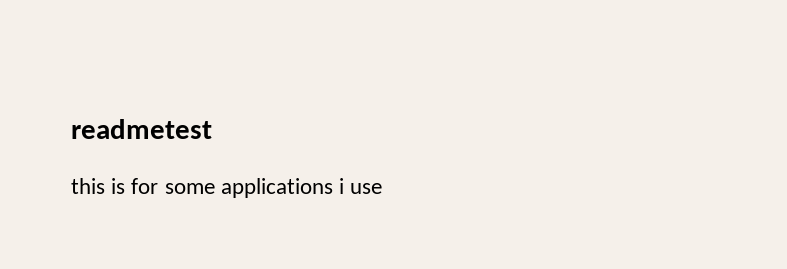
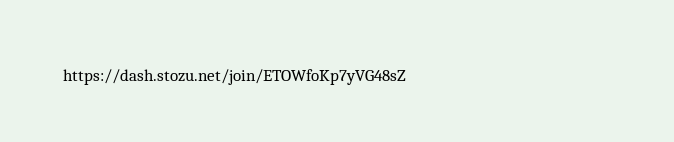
[71,119,212,139] [71,178,383,198] readmetest // this is for some applications i use -> [63,69,406,85] https://dash.stozu.net/join/ETOWfoKp7yVG48sZ

